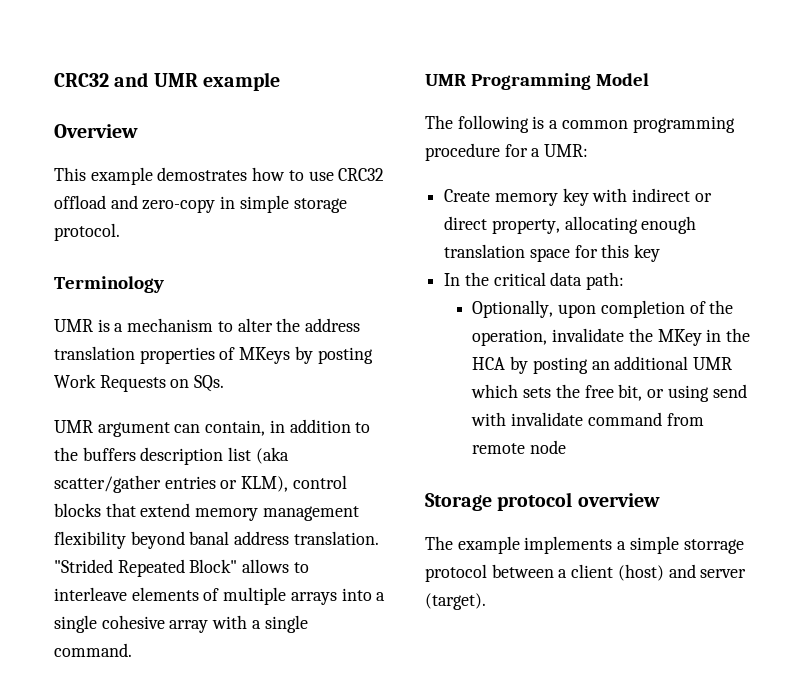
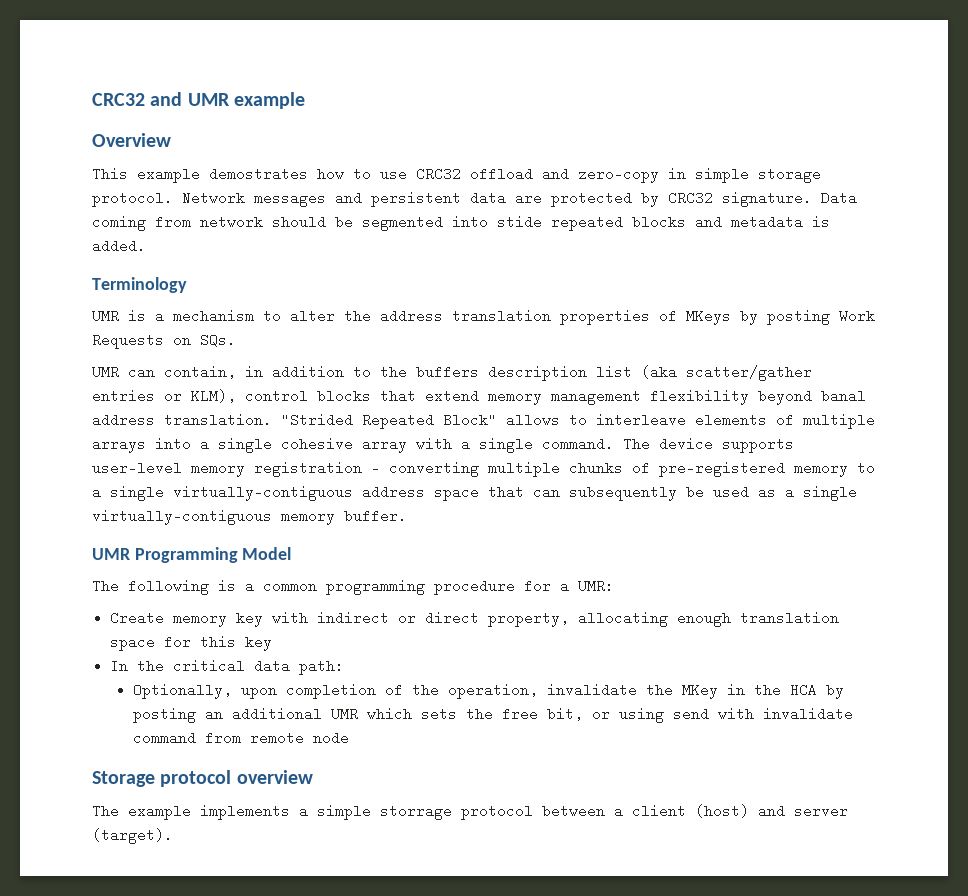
(120, 232) none -> [182,191,857,207] [92,215,830,231] [92,239,146,253] Network messages and persistent data are protected by CRC32 signature. Data coming from network should be segmented into stide repeated blocks and metadata is added.
[97,422,170,437] argument -> (119, 372) none
(132, 650) none -> [623,437,794,453] [92,461,875,477] [92,485,857,501] [92,509,407,525] The device supports user-level memory registration - converting multiple chunks of pre-registered memory to a single virtually-contiguous address space that can subsequently be used as a single virtually-contiguous memory buffer.

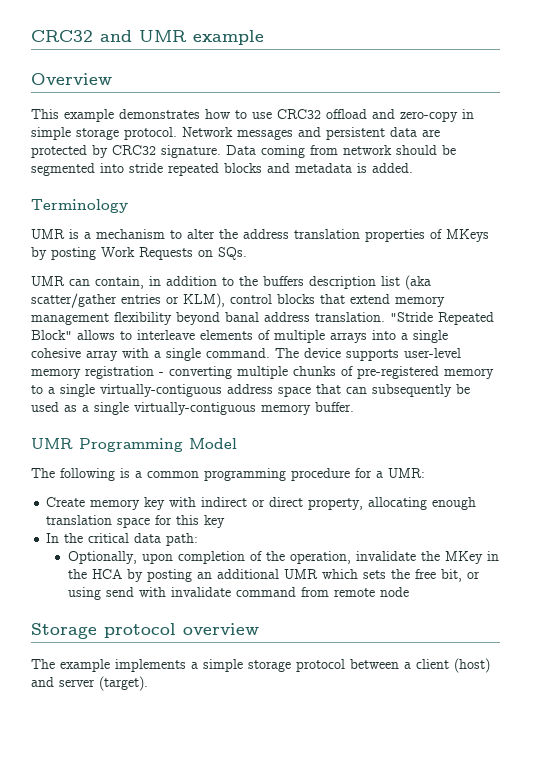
[209,167,308,181] demostrates -> [119,109,200,119] demonstrates
[497,215,542,229] stide -> [129,163,163,173] stride
[281,413,353,427] "Strided -> [390,312,433,322] "Stride
[380,804,452,820] storrage -> [248,660,291,672] storage

